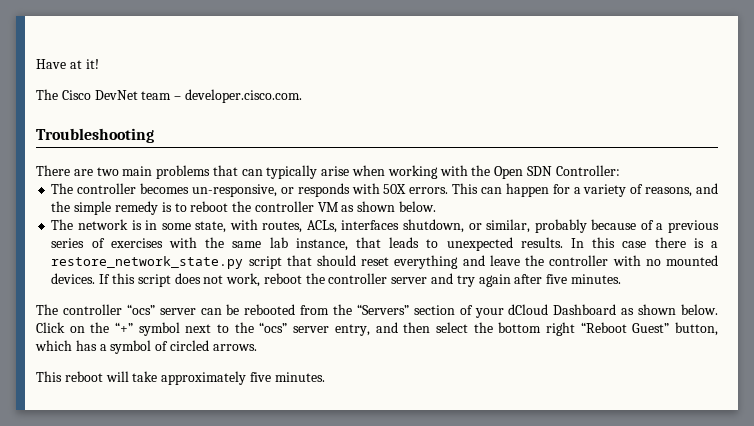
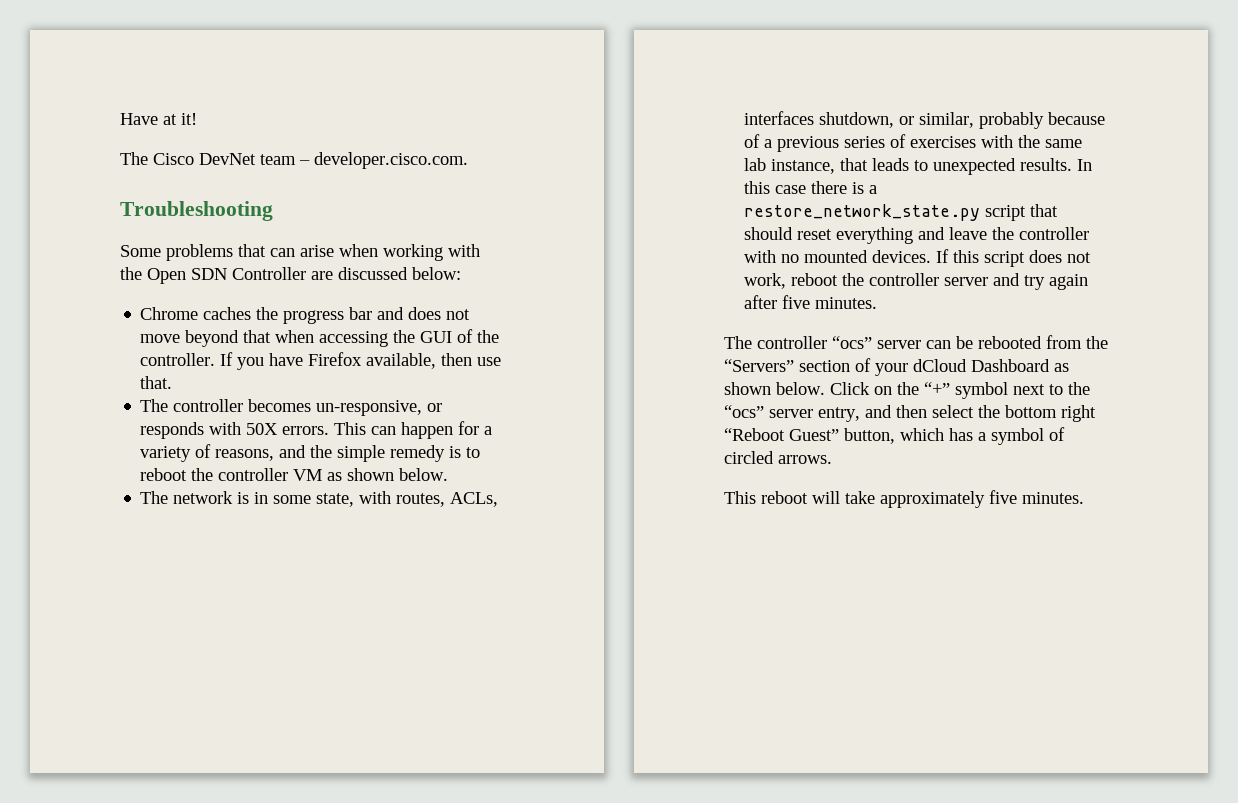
[36,165,153,176] There are two main -> [120,245,161,257] Some
[266,165,318,179] typically -> (295, 252) none
[555,165,620,176] Controller: -> [232,267,461,280] [140,307,471,324] [140,329,500,347] [140,352,502,370] [140,376,173,389] Controller are discussed below: // Chrome caches the progress bar and does not move beyond that when accessing the GUI of the controller. If you have Firefox available, then use that.

